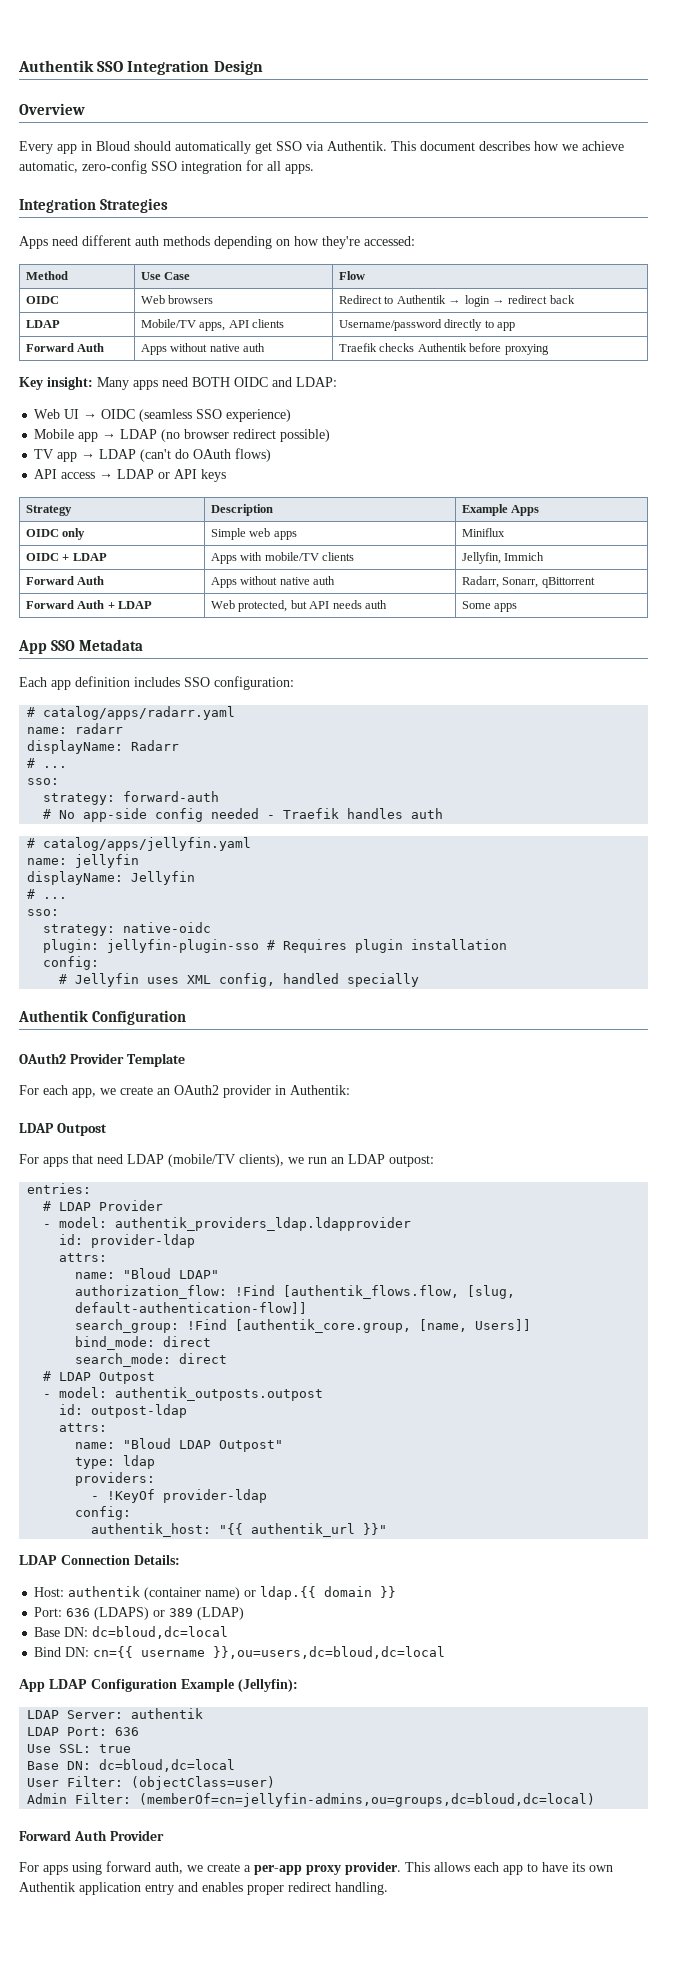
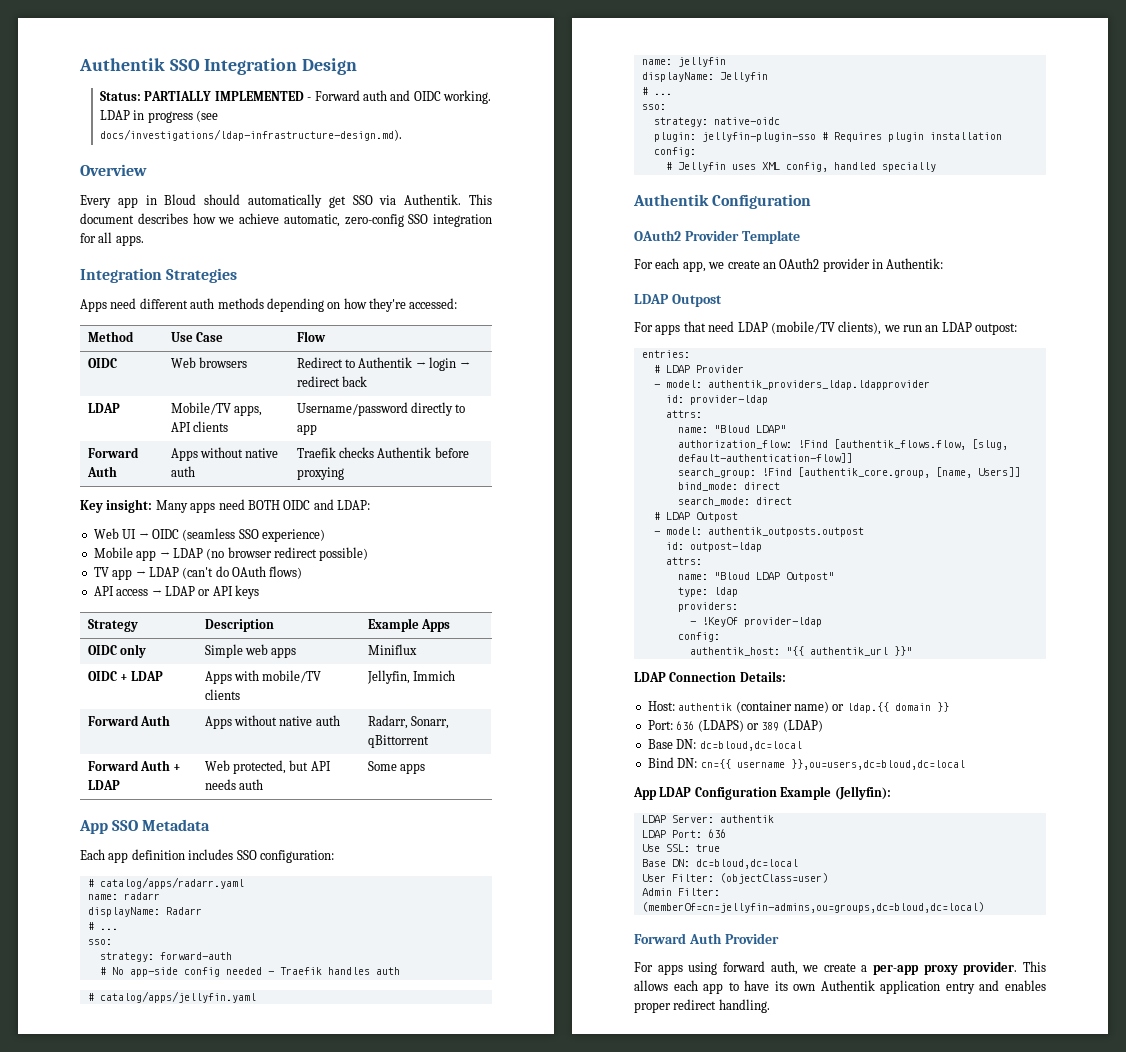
(263, 67) none -> [100,90,492,104] [100,110,219,123] [100,129,403,141] // Status: PARTIALLY IMPLEMENTED - Forward auth and OIDC working. LDAP in progress (see docs/investigations/ldap-infrastructure-design.md).

